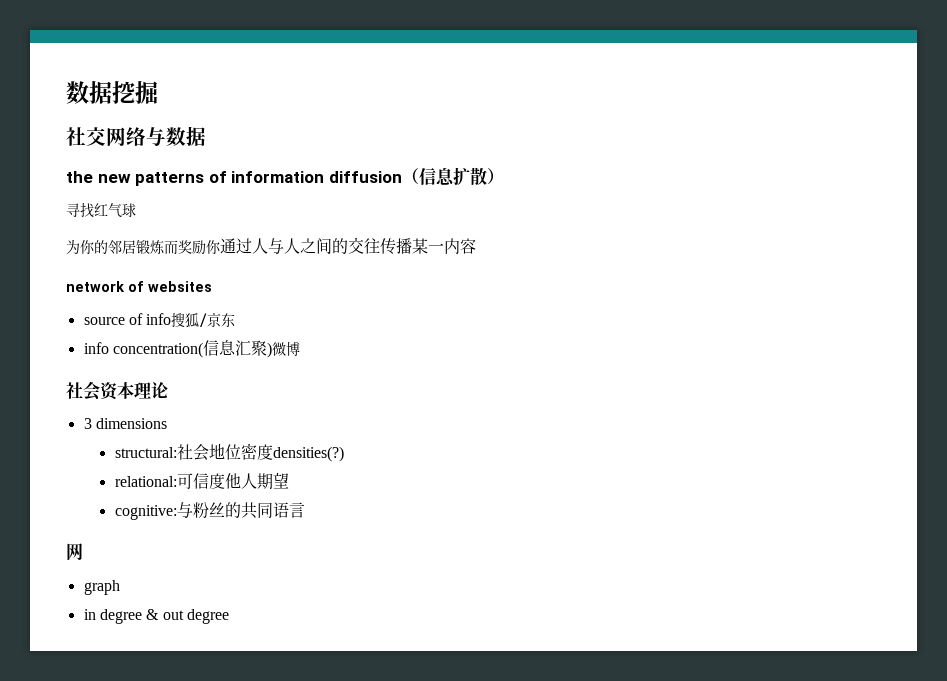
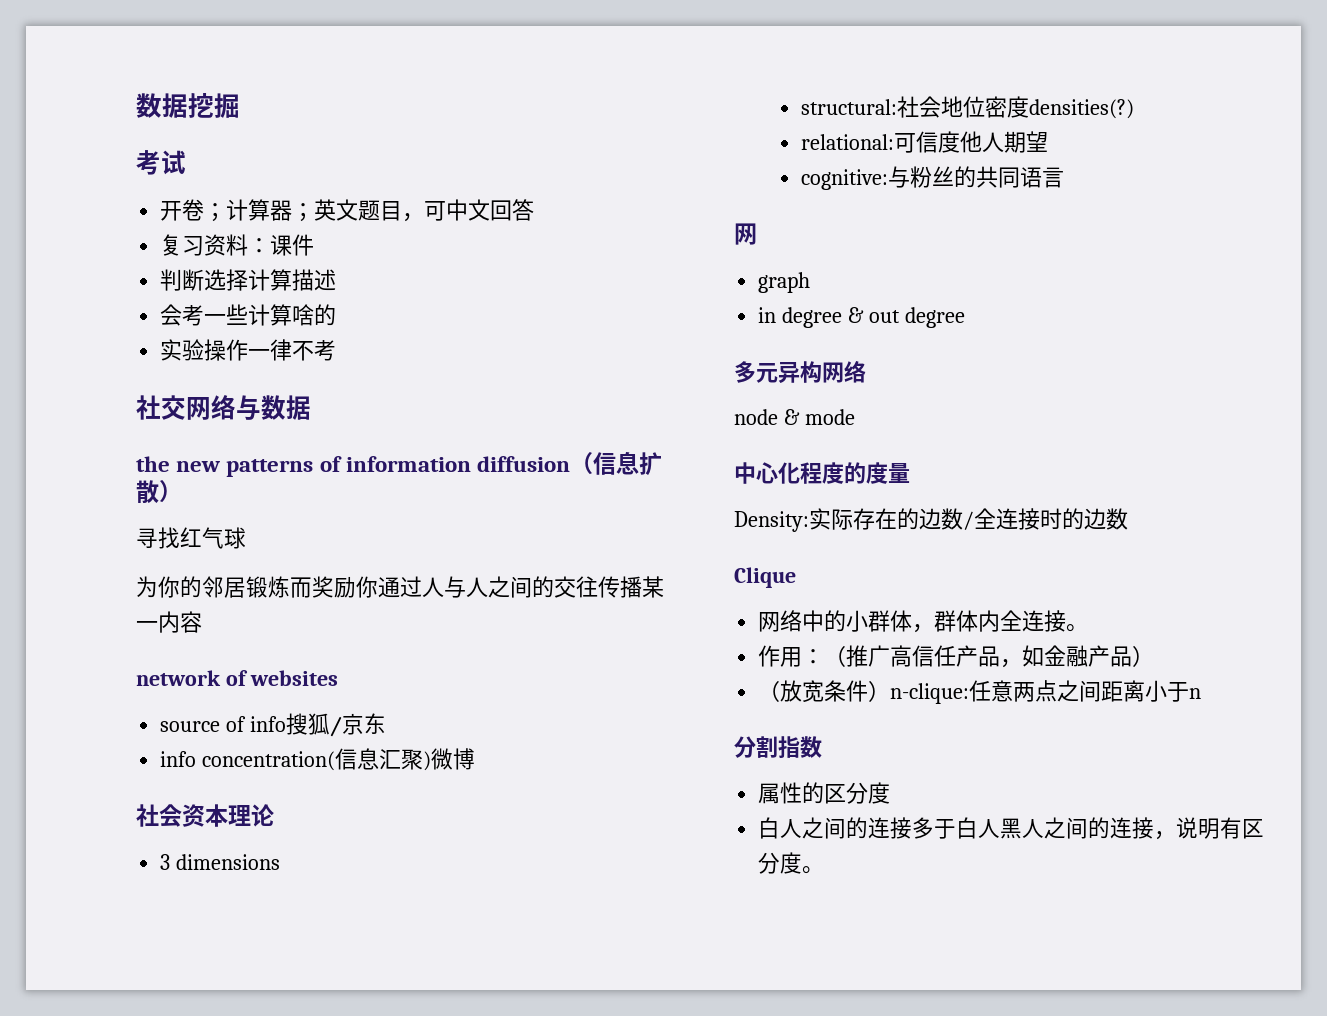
(158, 92) none -> [136,150,186,175] [160,199,535,222] [160,234,315,256] [160,269,337,291] [160,304,337,326] [160,339,337,361] // 考试 // 开卷；计算器；英文题目，可中文回答 // 复习资料：课件 // 判断选择计算描述 // 会考一些计算啥的 // 实验操作一律不考
(229, 616) none -> [734,360,866,384] [734,409,855,425] [734,462,910,484] [734,508,1128,532] [734,567,796,588] [758,610,1089,633] [758,645,1155,668] [758,680,1202,704] [734,736,822,758] [758,782,891,804] [758,817,1265,840] [758,852,825,874] // 多元异构网络 // node & mode // 中心化程度的度量 // Density:实际存在的边数/全连接时的边数 // Clique // 网络中的小群体，群体内全连接。 // 作用：（推广高信任产品，如金融产品） // （放宽条件）n-clique:任意两点之间距离小于n // 分割指数 // 属性的区分度 // 白人之间的连接多于白人黑人之间的连接，说明有区分度。

